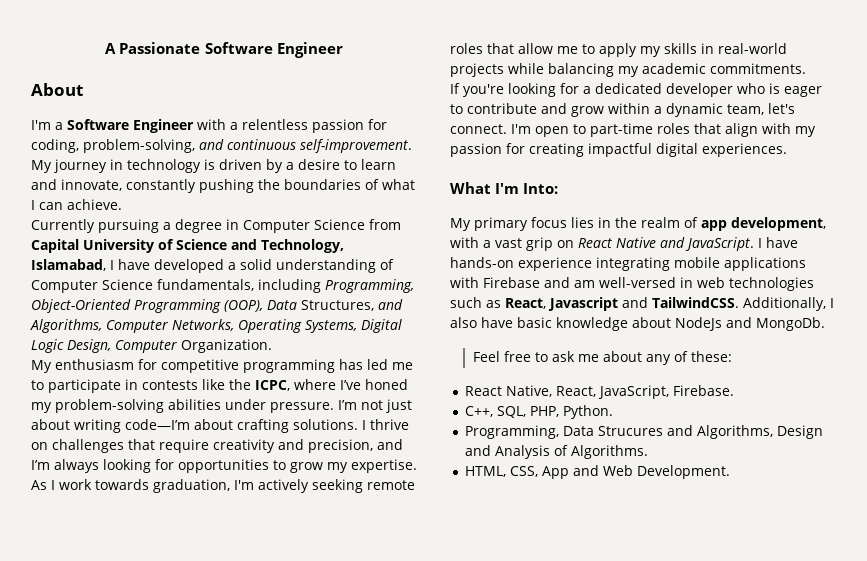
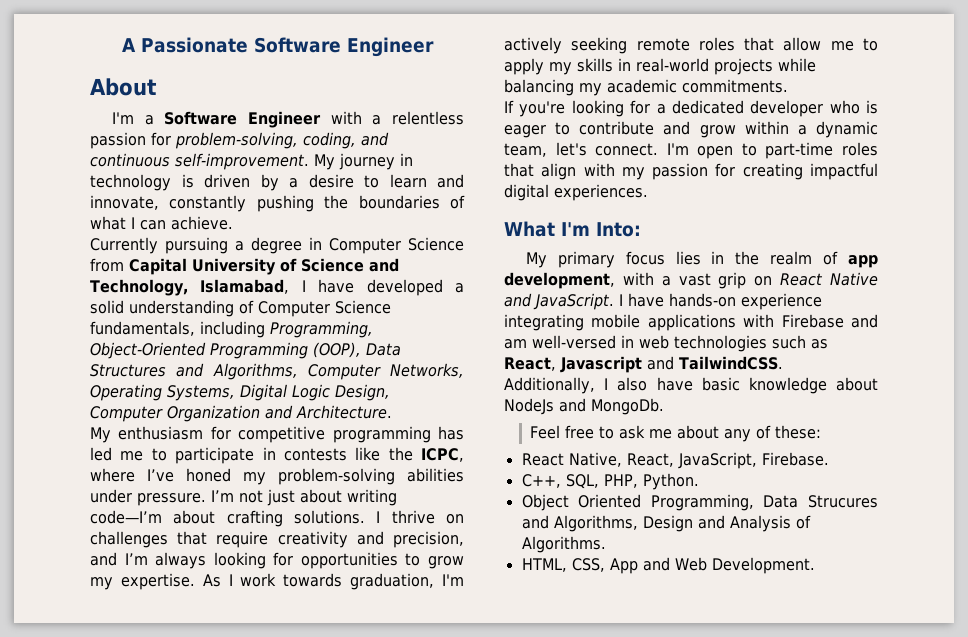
[31,139,195,153] coding, problem-solving, -> [175,132,356,149] problem-solving, coding,
[301,300,374,311] Structures, -> [90,364,166,377] Structures
[181,339,272,353] Organization. -> [167,405,392,422] Organization and Architecture.
(613, 412) none -> [521,494,642,511] Object Oriented

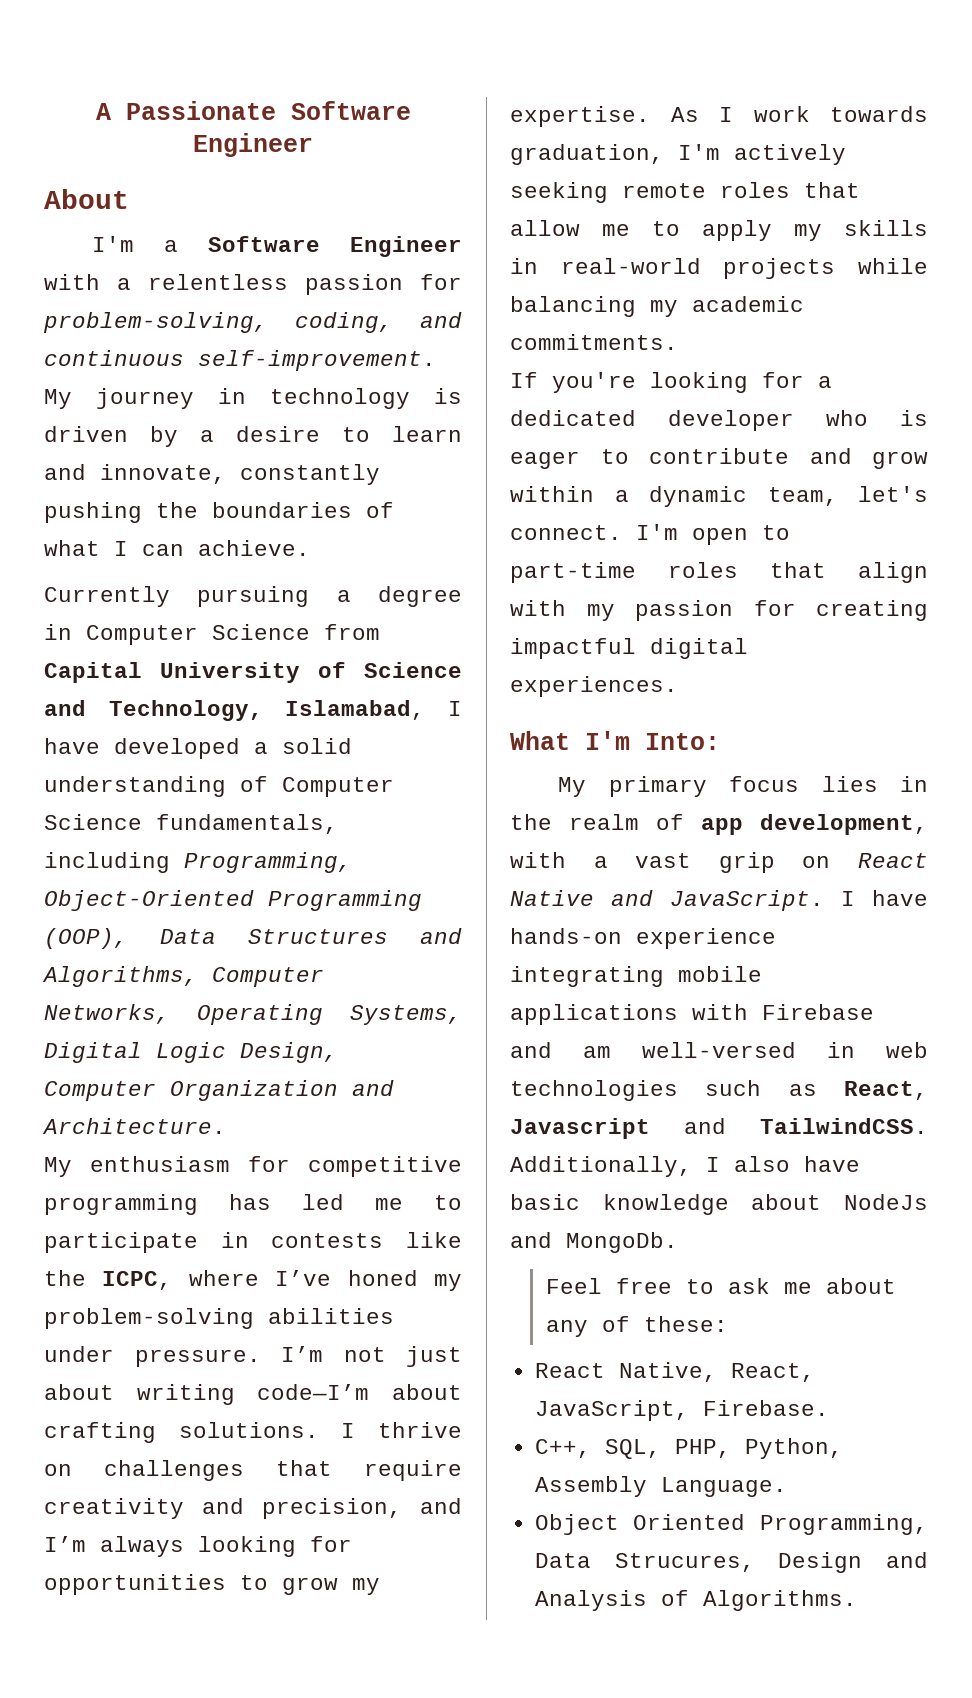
[642,473,699,490] Python. -> [744,1438,843,1459] [534,1476,787,1497] Python, Assembly Language.
[808,495,878,508] [521,515,638,532] Strucures and Algorithms, -> [614,1553,755,1572] Strucures,
[521,557,815,574] // HTML, CSS, App and Web Development. -> (857, 1600) none

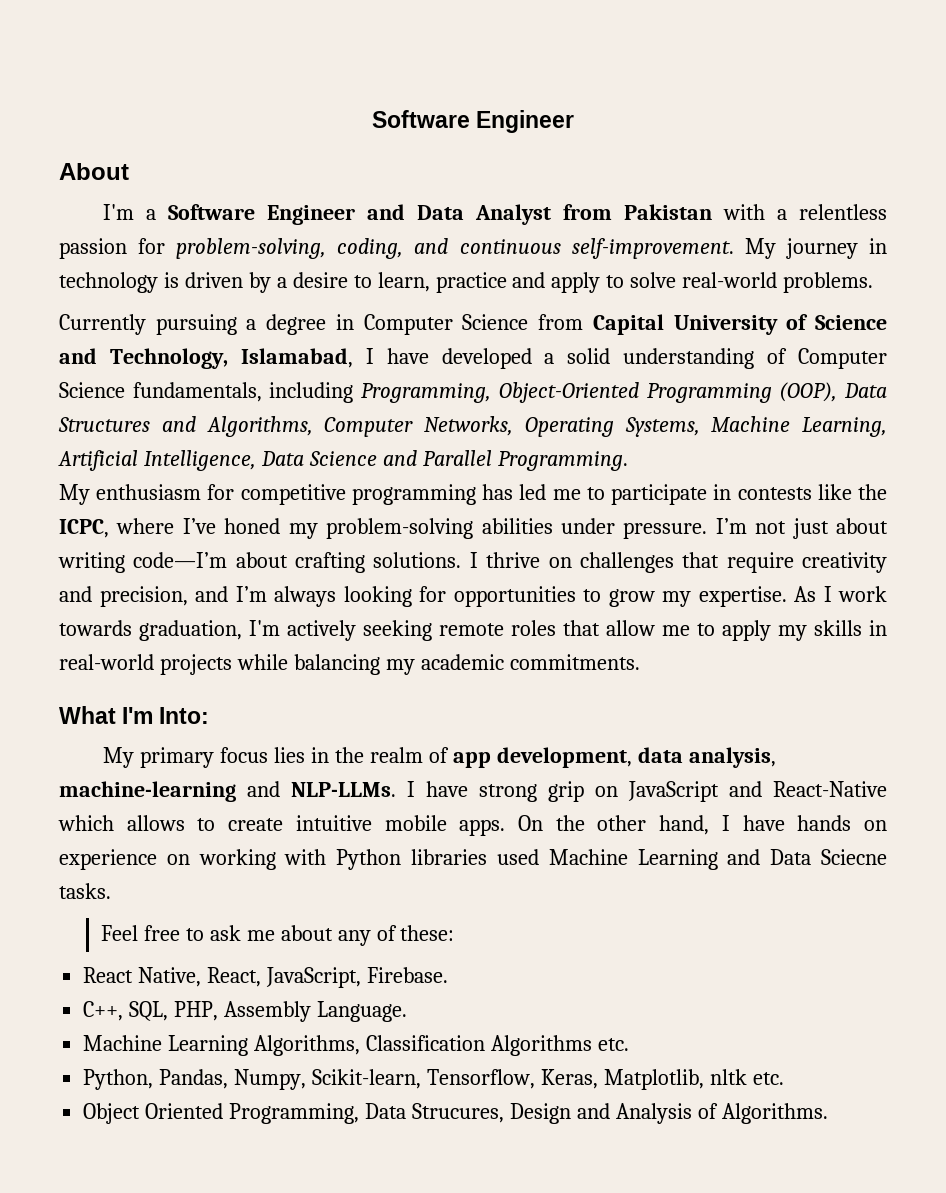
[95,101,276,120] A Passionate -> (371, 119) none
(462, 246) none -> [367,204,713,225] and Data Analyst from Pakistan
[392,426,462,442] [44,464,380,485] [44,502,394,523] [44,540,310,556] learn and innovate, constantly pushing the boundaries of what I can achieve. -> [377,272,874,293] learn, practice and apply to solve real-world problems.
[44,1042,338,1063] [44,1080,394,1101] [42,1118,226,1134] Digital Logic Design, Computer Organization and Architecture. -> [711,416,887,437] [58,450,628,471] Machine Learning, Artificial Intelligence, Data Science and Parallel Programming.
[510,372,832,393] [510,410,928,431] [510,448,928,469] [510,486,928,507] [510,524,790,545] [510,562,928,583] [510,600,928,621] [510,638,748,659] [510,676,678,697] // If you're looking for a dedicated developer who is eager to contribute and grow within a dynamic team, let's connect. I'm open to part-time roles that align with my passion for creating impactful digital experiences. -> (640, 662) none
[510,852,928,873] [510,890,928,911] [510,928,776,949] [510,966,762,987] [510,1004,874,1025] [510,1042,928,1058] [510,1080,928,1101] [510,1118,928,1139] [510,1156,860,1177] [510,1194,928,1215] [510,1232,678,1253] with a vast grip on React Native and JavaScript. I have hands-on experience integrating mobile applications with Firebase and am well-versed in web technologies such as React, Javascript and TailwindCSS. Additionally, I also have basic knowledge about NodeJs and MongoDb. -> [637,747,776,768] [59,781,887,802] [58,815,887,836] [59,849,888,870] [59,883,111,899] data analysis, machine-learning and NLP-LLMs. I have strong grip on JavaScript and React-Native which allows to create intuitive mobile apps. On the other hand, I have hands on experience on working with Python libraries used Machine Learning and Data Sciecne tasks.
[744,1438,843,1459] Python, -> (219, 1011) none
(787, 1487) none -> [83,1035,629,1056] [83,1069,784,1090] // Machine Learning Algorithms, Classification Algorithms etc. // Python, Pandas, Numpy, Scikit-learn, Tensorflow, Keras, Matplotlib, nltk etc.

